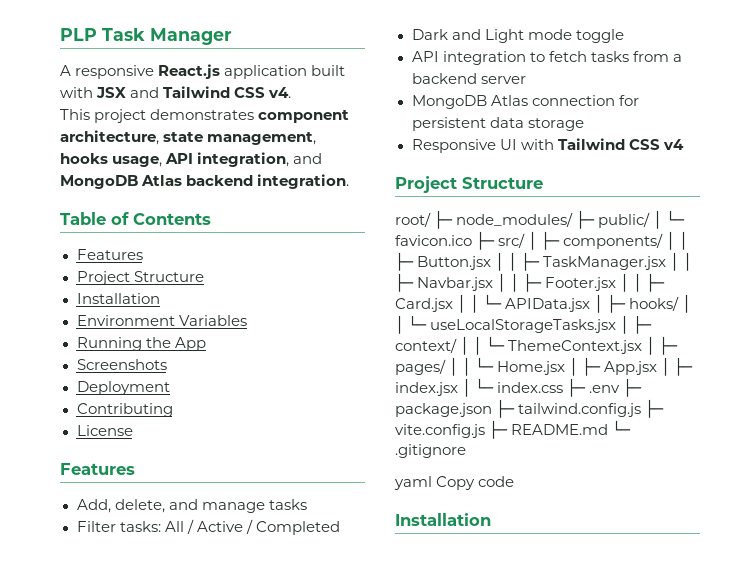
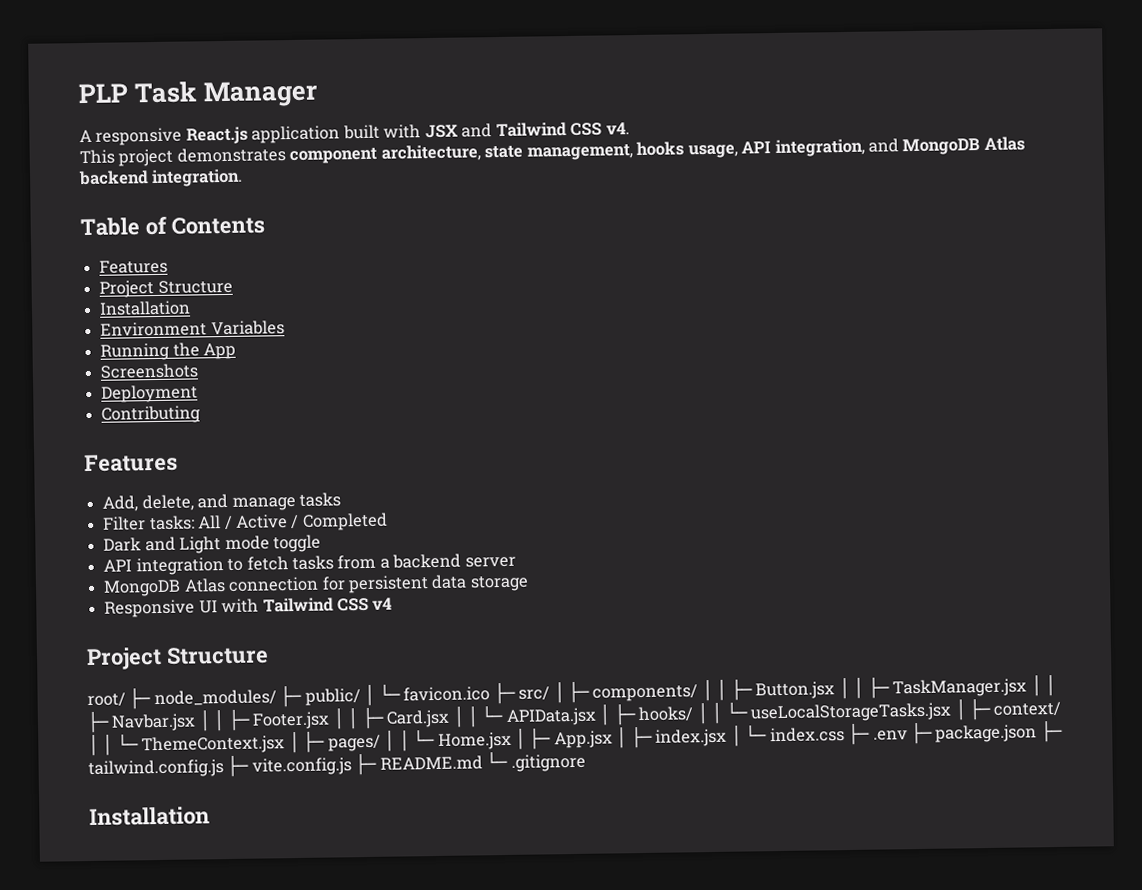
[76,425,133,436] // License -> (202, 414) none
[394,476,515,490] // yaml Copy code -> (586, 762) none

